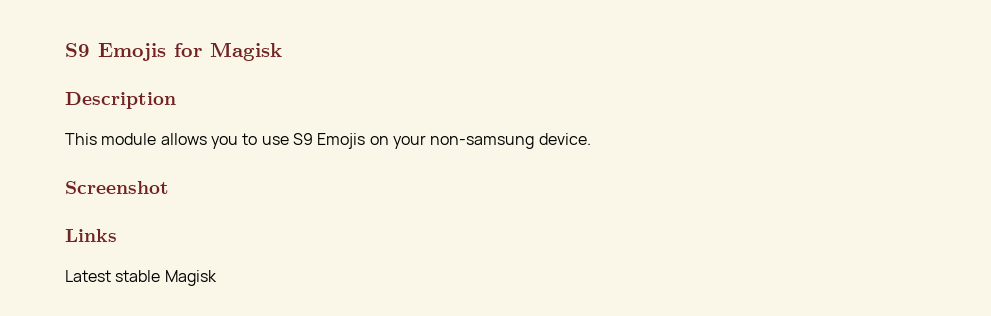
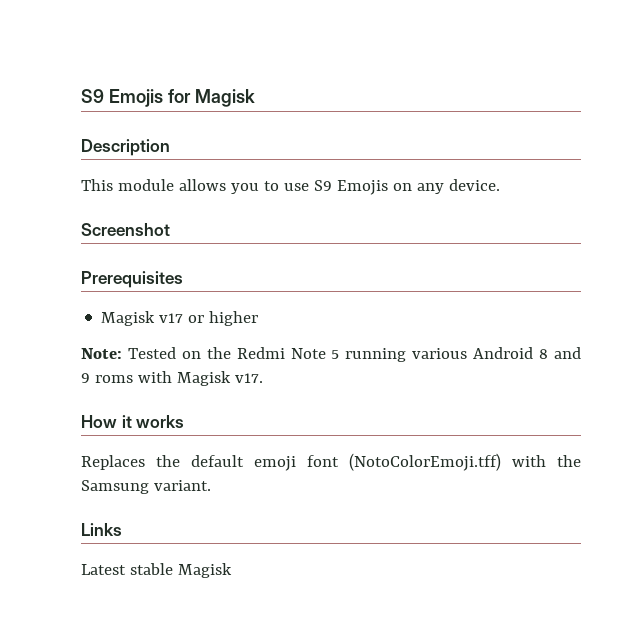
[392,135,535,149] your non-samsung -> [416,183,444,194] any
(169, 187) none -> [81,271,183,288] [101,311,259,326] [81,347,582,362] [81,371,263,386] [81,415,185,428] [81,453,581,471] [81,480,211,494] // Prerequisites // Magisk v17 or higher // Note: Tested on the Redmi Note 5 running various Android 8 and 9 roms with Magisk v17. // How it works // Replaces the default emoji font (NotoColorEmoji.tff) with the Samsung variant.

